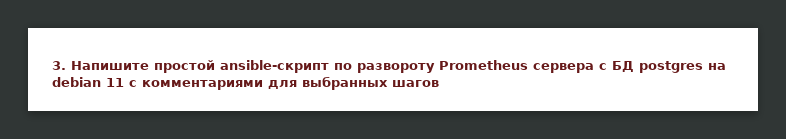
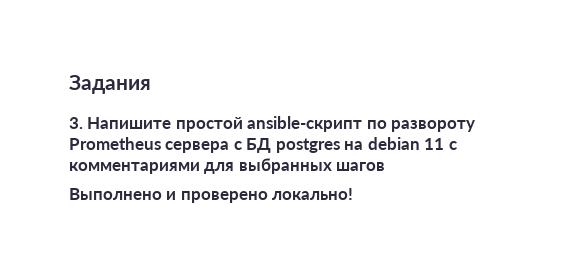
(52, 65) none -> [69,75,151,94] Задания //
(439, 83) none -> [69,188,354,203] // Выполнено и проверено локально!

